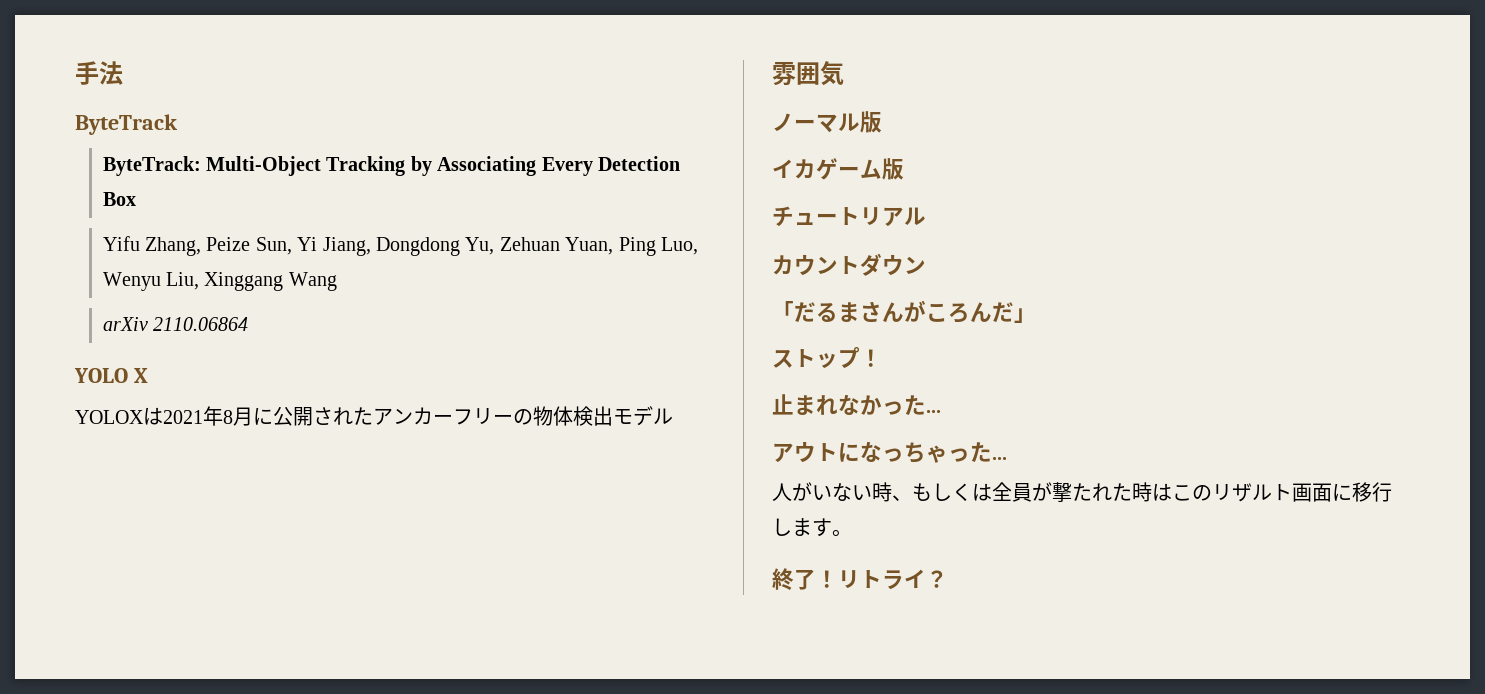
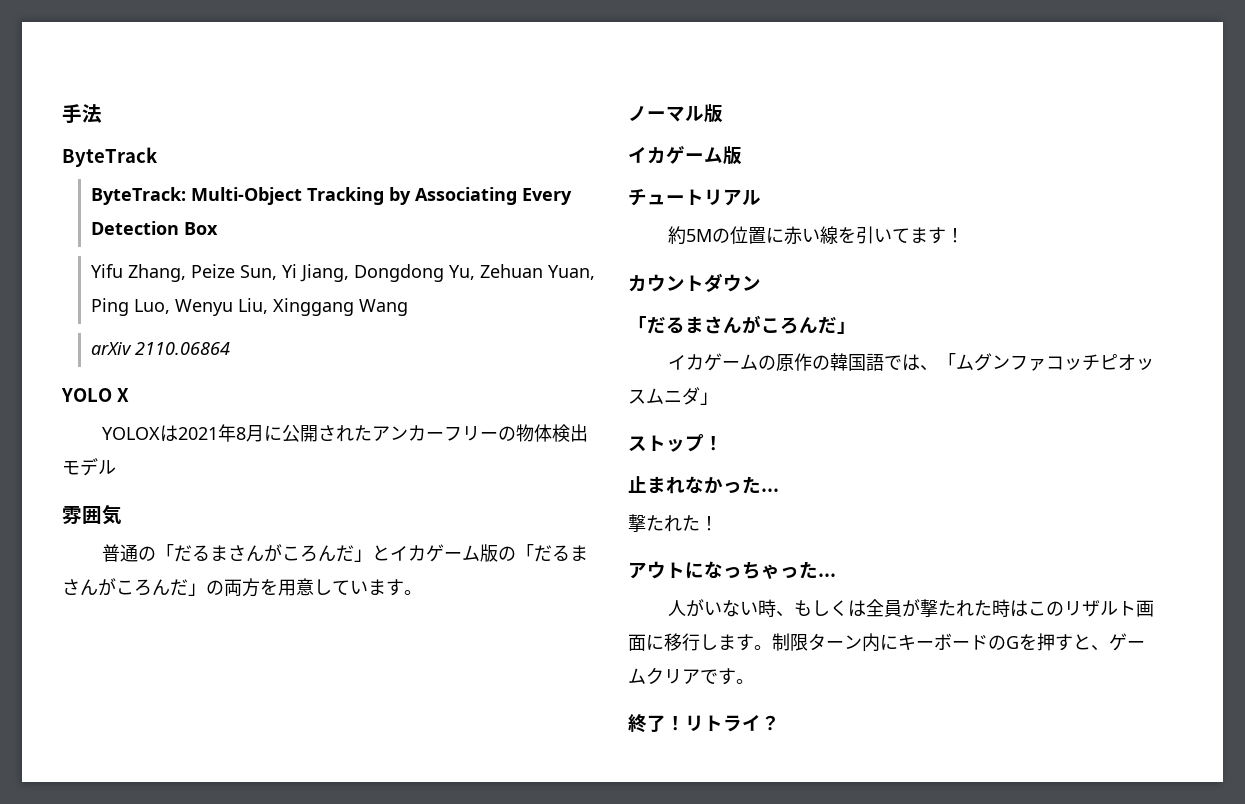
(844, 73) none -> [102,544,589,562] [62,578,422,597] // 普通の「だるまさんがころんだ」とイカゲーム版の「だるまさんがころんだ」の両方を用意しています。
(926, 216) none -> [668,226,965,245] // 約5Mの位置に赤い線を引いてます！
(1036, 315) none -> [668,353,1155,371] [628,387,718,405] // イカゲームの原作の韓国語では、「ムグンファコッチピオッスムニダ」
(941, 411) none -> [628,514,718,532] // 撃たれた！
(852, 533) none -> [772,633,1145,652] [628,667,754,685] 制限ターン内にキーボードのGを押すと、ゲームクリアです。

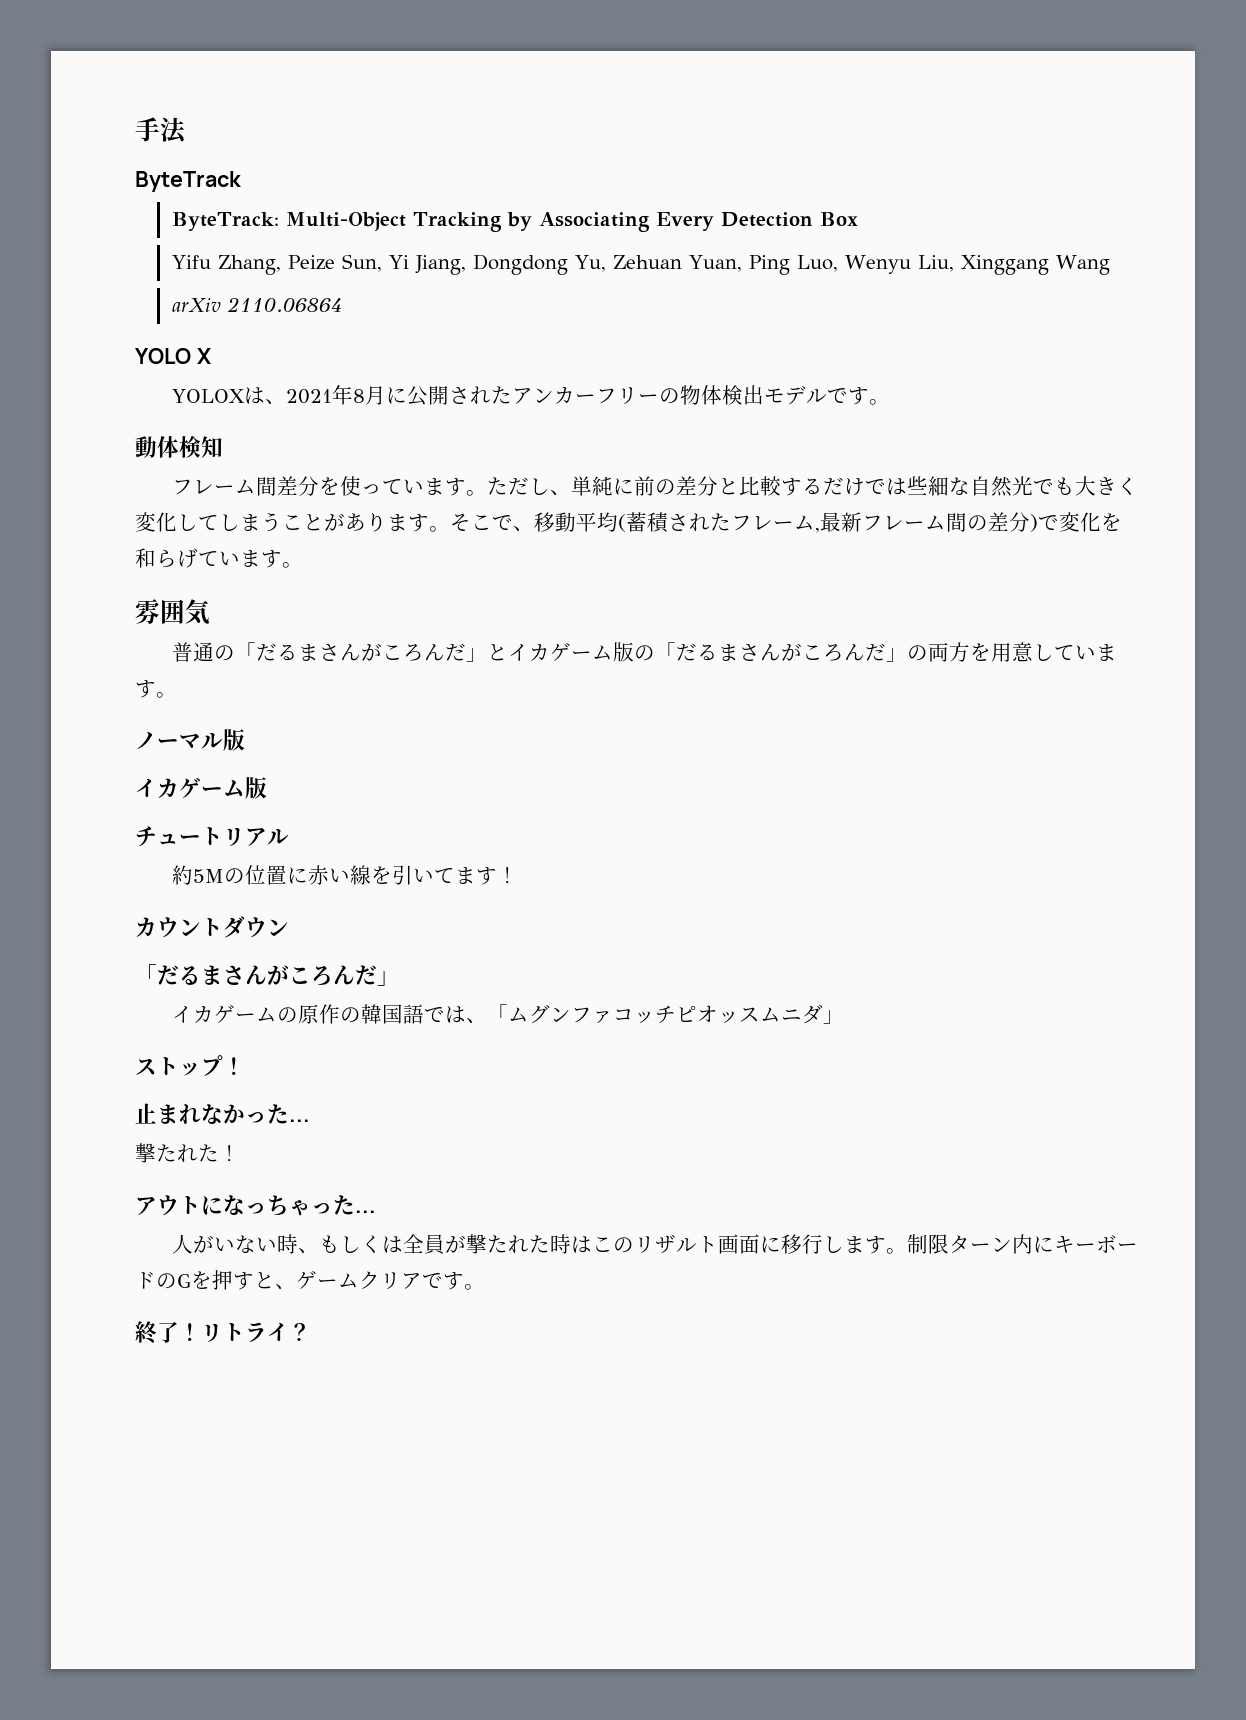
(179, 433) none -> [264,399,286,405] 、
(116, 467) none -> [826,387,890,405] [135,436,223,458] [171,476,1138,497] [135,512,1122,533] [135,548,303,568] です。 // 動体検知 // フレーム間差分を使っています。ただし、単純に前の差分と比較するだけでは些細な自然光でも大きく変化してしまうことがあります。そこで、移動平均(蓄積されたフレーム,最新フレーム間の差分)で変化を和らげています。

